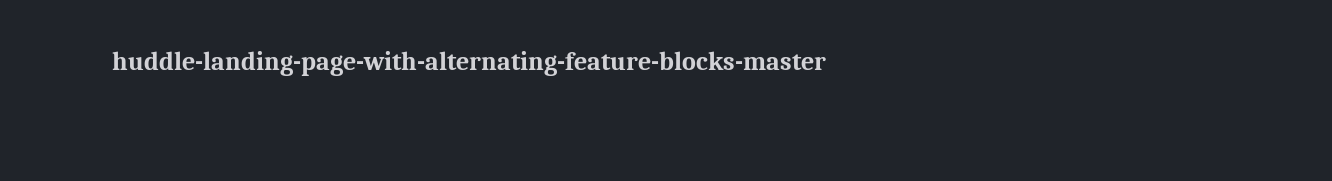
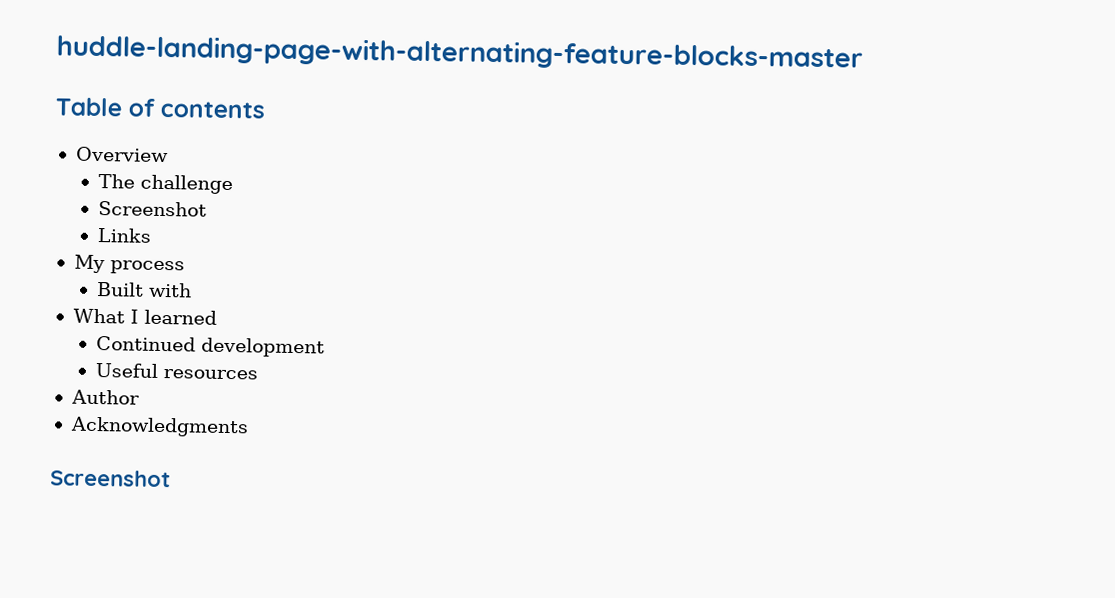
(826, 63) none -> [55,97,265,119] [75,146,169,163] [98,174,234,195] [98,201,208,217] [97,228,153,243] [73,254,185,275] [96,282,193,298] [72,308,217,325] [96,336,326,358] [95,362,259,380] [70,389,140,405] [69,416,249,438] [50,469,171,488] // Table of contents // Overview // The challenge // Screenshot // Links // My process // Built with // What I learned // Continued development // Useful resources // Author // Acknowledgments // Screenshot

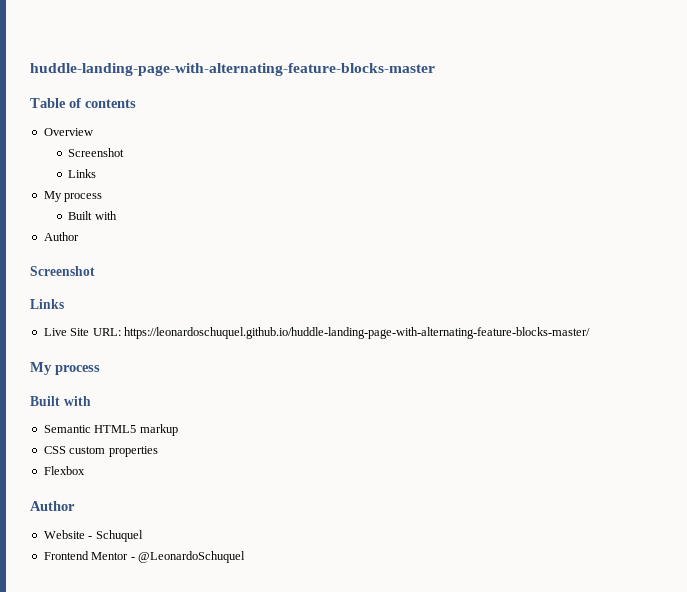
[98,174,234,195] // The challenge -> (93, 132) none
[72,308,217,325] [96,336,326,358] [95,362,259,380] [70,389,140,405] [69,416,249,438] [50,469,171,488] What I learned // Continued development // Useful resources // Author // Acknowledgments // Screenshot -> [43,232,79,241] [30,266,95,276] [30,299,64,309] [43,327,590,339] [30,362,100,375] [30,396,91,406] [43,424,178,436] [43,446,158,457] [43,466,85,475] [30,501,75,511] [43,530,143,542] [43,551,245,563] Author // Screenshot // Links // Live Site URL: https://leonardoschuquel.github.io/huddle-landing-page-with-alternating-feature-blocks-master/ // My process // Built with // Semantic HTML5 markup // CSS custom properties // Flexbox // Author // Website - Schuquel // Frontend Mentor - @LeonardoSchuquel

